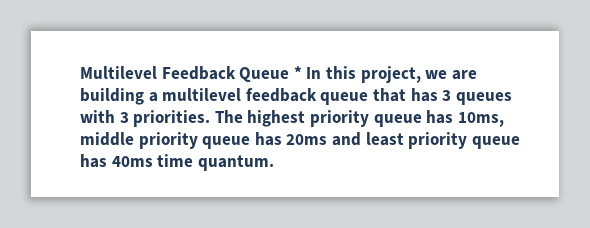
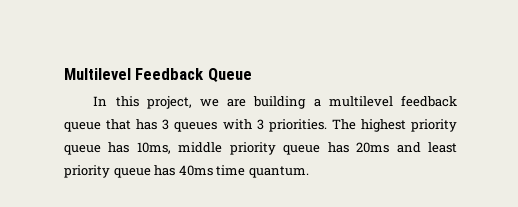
[293,66,302,79] * -> (252, 75) //

